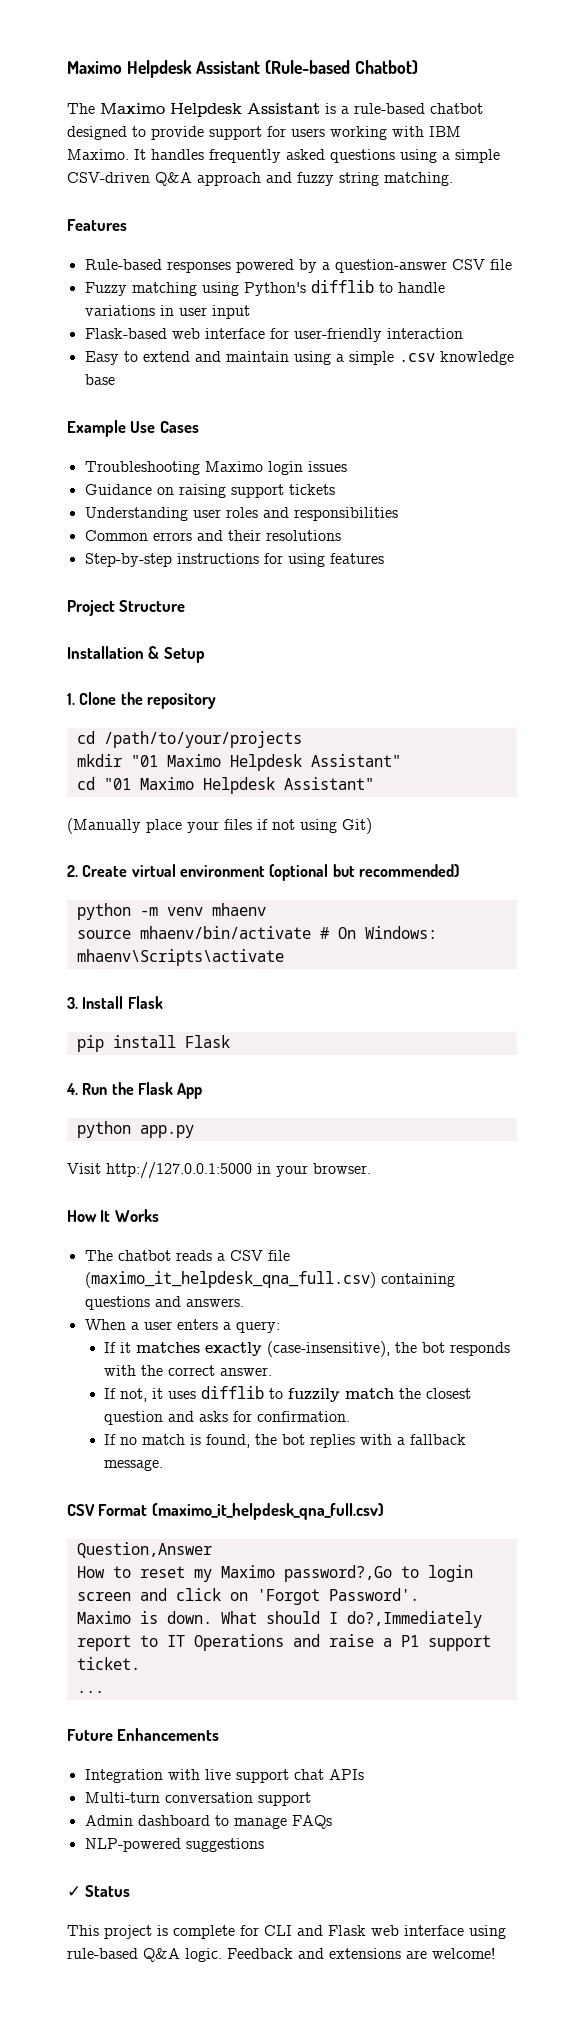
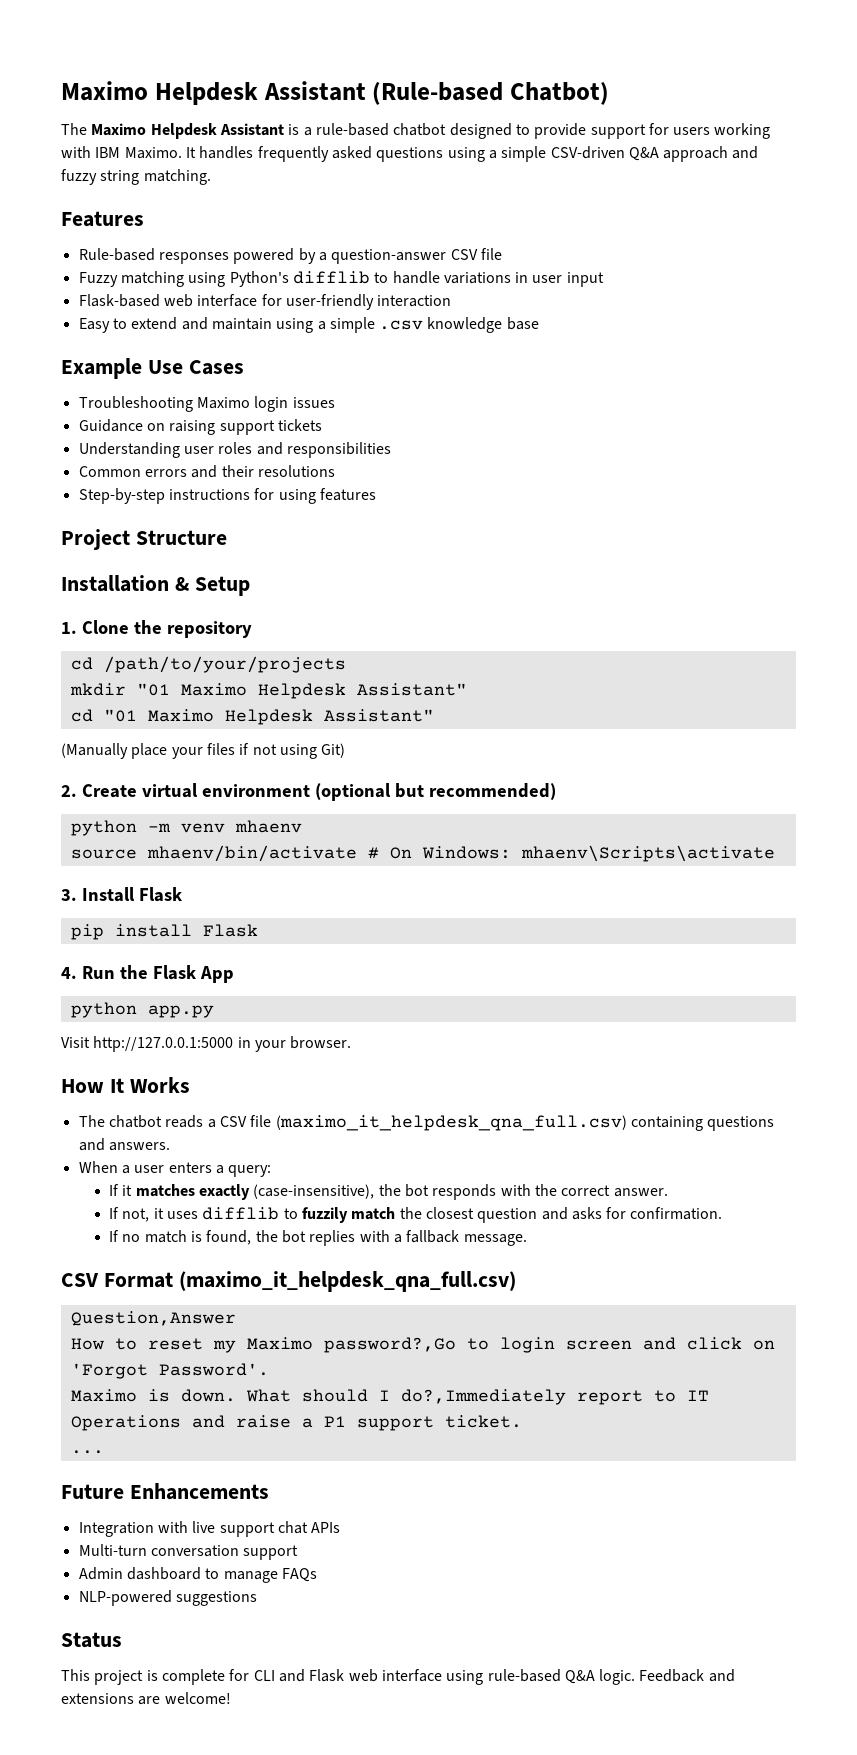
[67,1886,81,1897] ✓ -> (257, 1598) none

